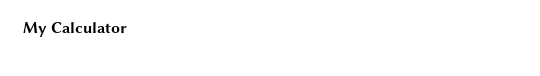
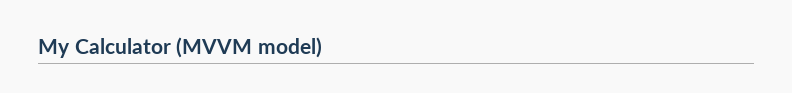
(128, 27) none -> [176,37,323,58] (MVVM model)

